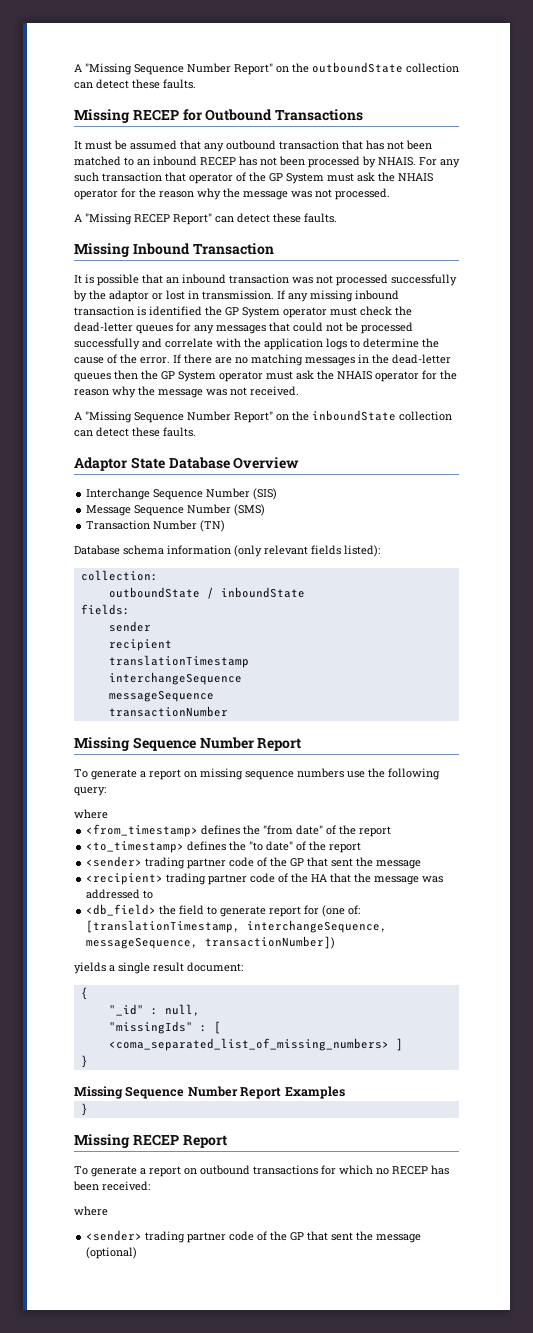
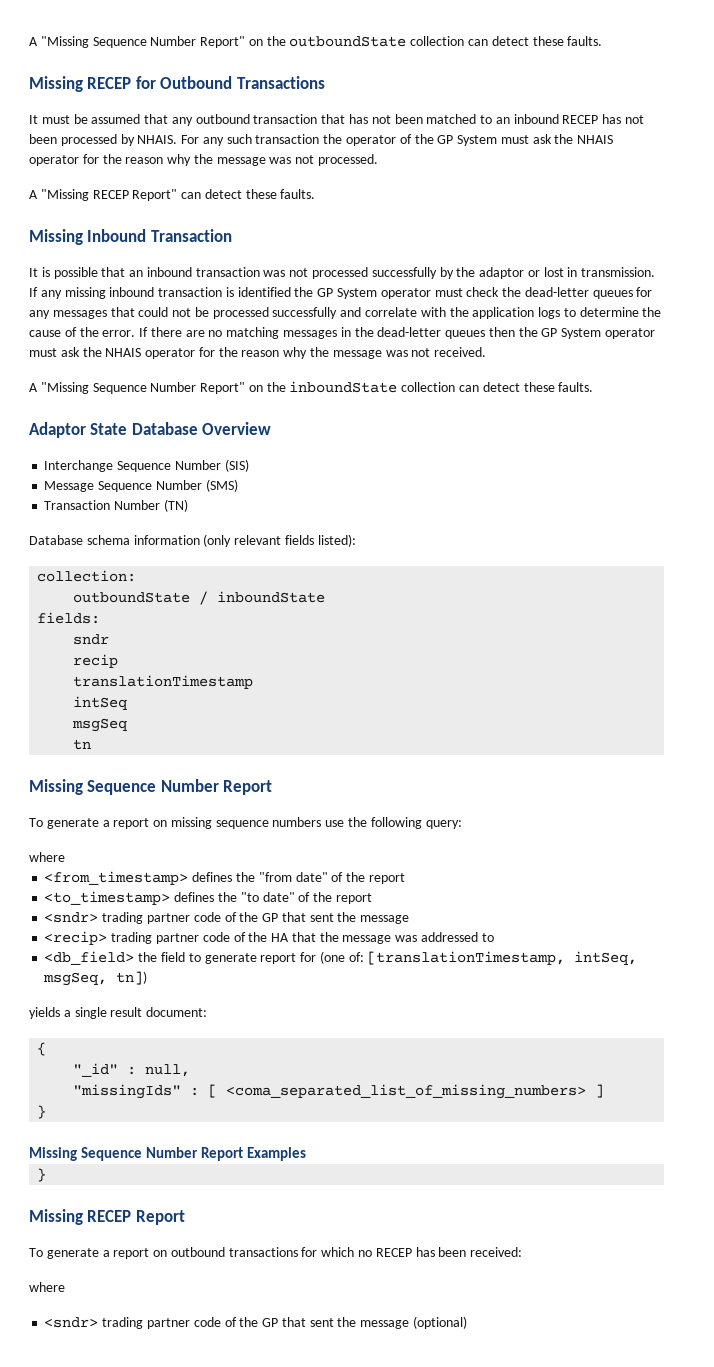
[165,172,186,182] that -> [323,134,343,144] the
[108,621,151,632] [108,639,172,651] sender // recipient -> [73,634,110,645] [73,654,119,668] sndr // recip
[108,672,242,685] [108,690,214,702] [108,706,228,717] interchangeSequence // messageSequence // transactionNumber -> [73,696,128,710] [72,718,128,732] [73,739,92,750] intSeq // msgSeq // tn
[86,856,143,867] <sender> -> [44,912,99,923] <sndr>
[86,873,164,885] <recipient> -> [44,931,108,945] <recip>
[247,920,388,933] [86,936,336,949] interchangeSequence, messageSequence, transactionNumber]) -> [574,951,638,965] [43,971,148,986] intSeq, msgSeq, tn])
[86,1230,143,1241] <sender> -> [44,1317,99,1328] <sndr>

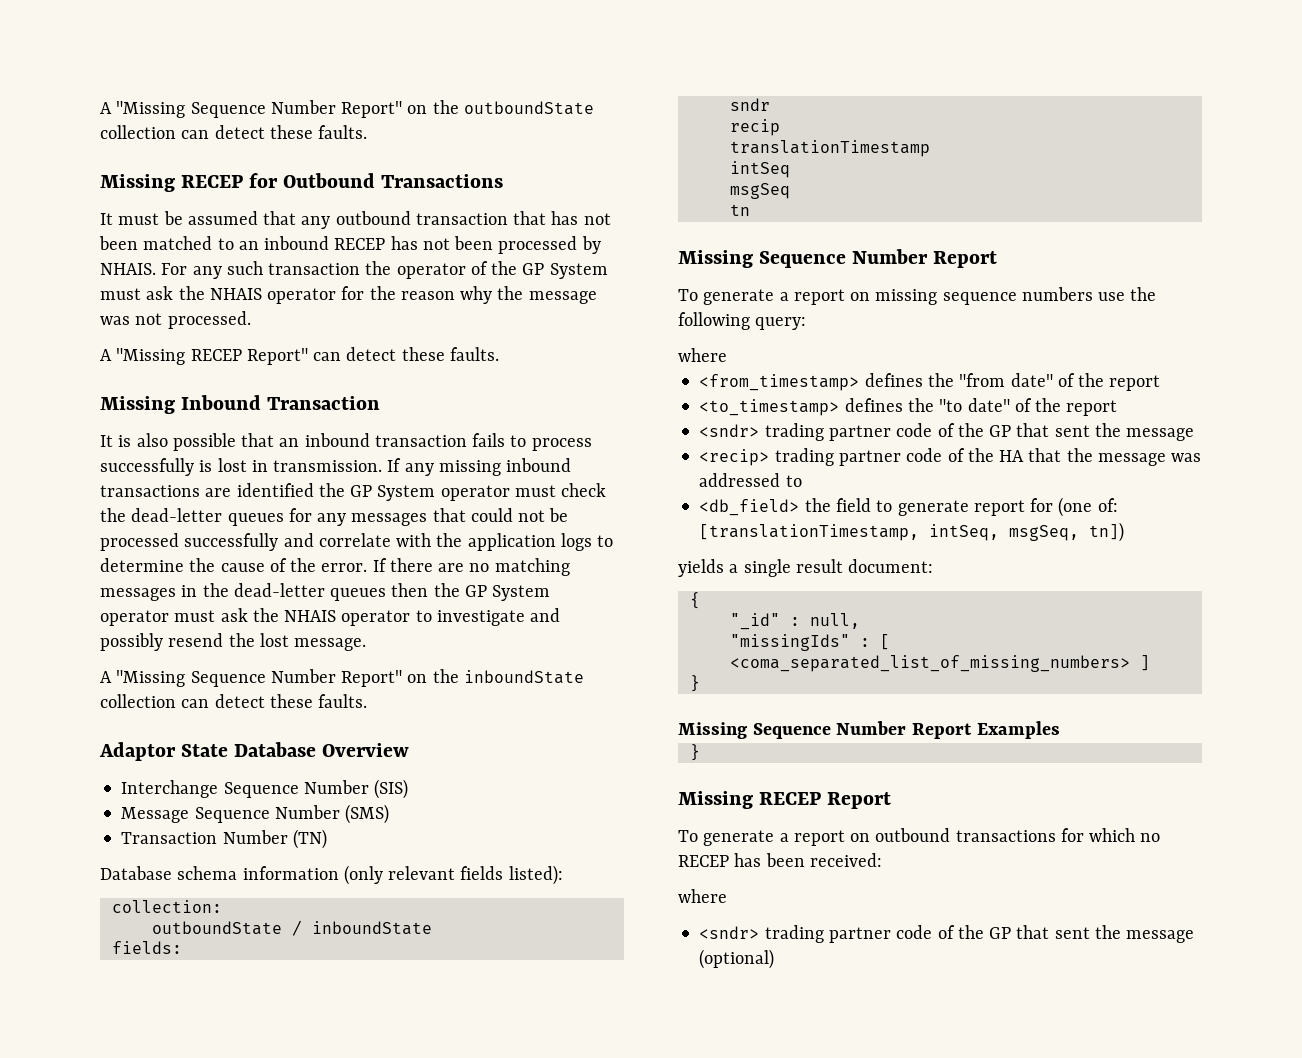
(50, 272) none -> [136,433,168,447] also
[263,267,540,279] was not processed successfully by the adaptor or -> [472,433,592,451] [100,458,213,476] fails to process successfully is
[158,287,234,297] transaction is -> [100,485,232,497] transactions are
[198,347,487,359] for the reason why the message was not received. -> [415,608,561,626] [100,633,367,651] to investigate and possibly resend the lost message.

